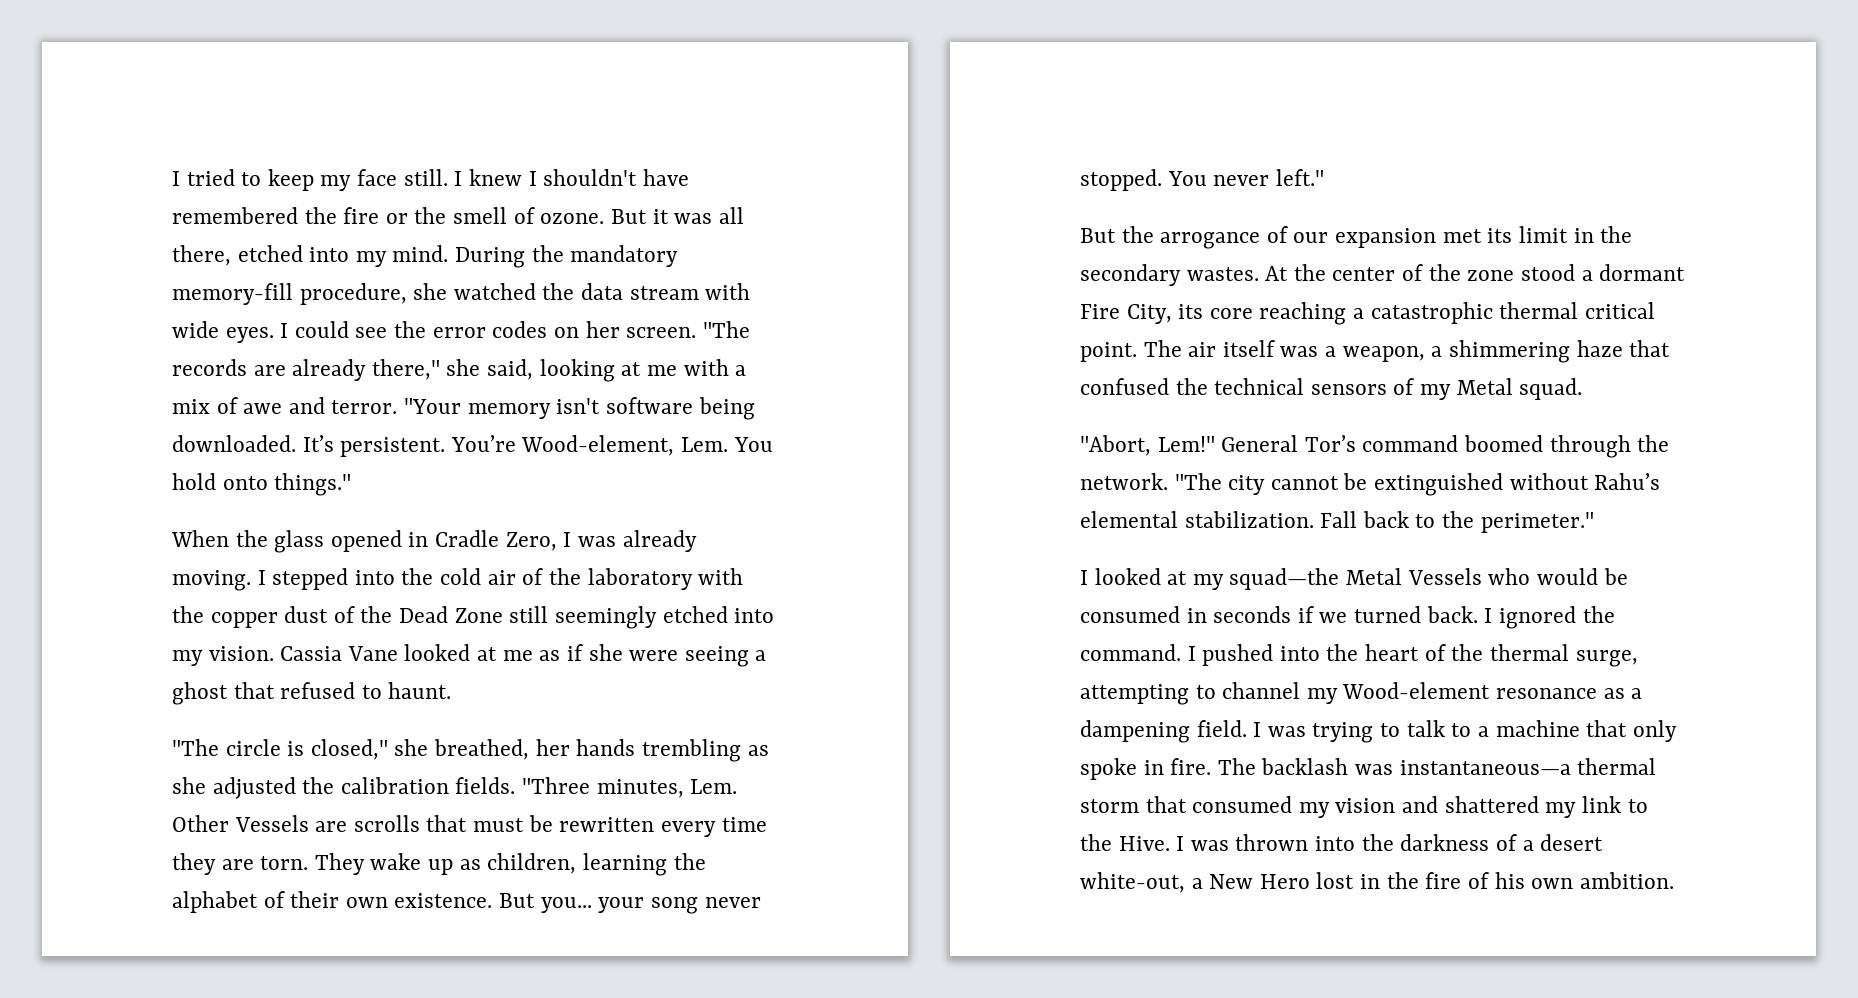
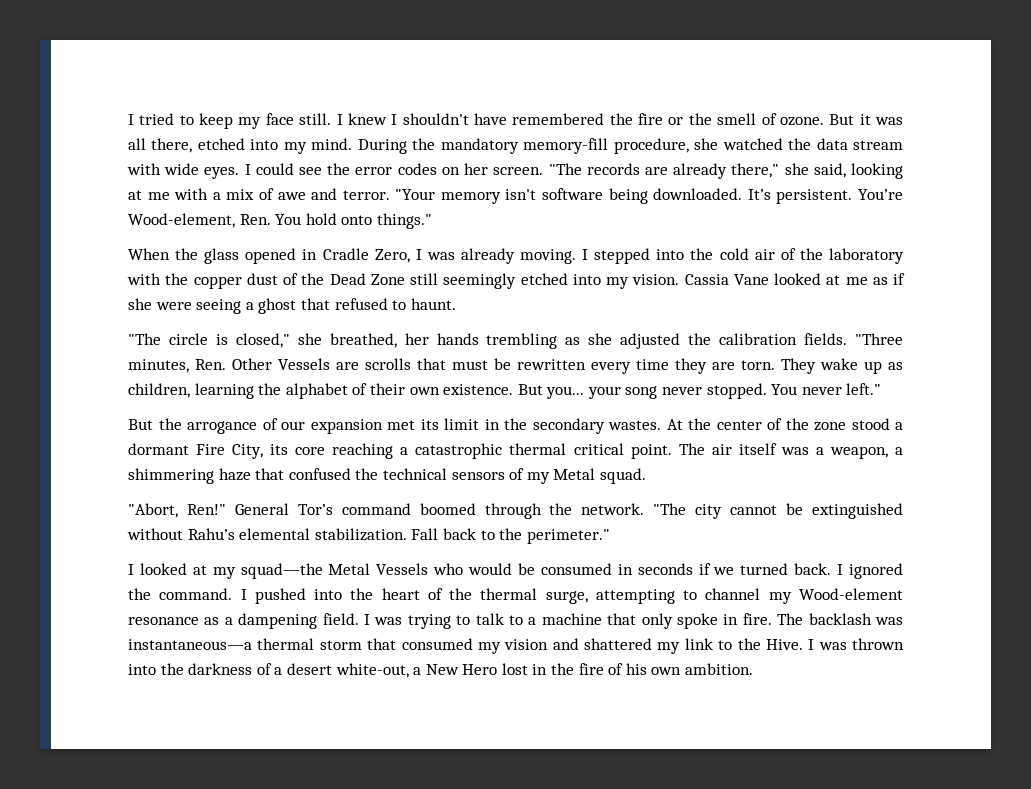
[681,437,729,452] Lem. -> [239,214,271,225] Ren.
[690,779,738,794] Lem. -> [195,359,226,370] Ren.
[1157,436,1215,452] Lem!" -> [186,504,226,515] Ren!"

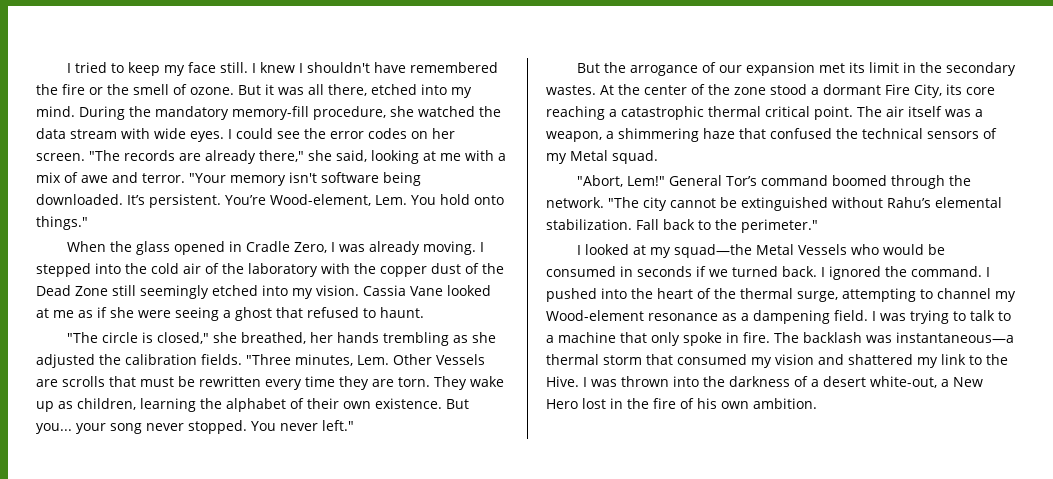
[239,214,271,225] Ren. -> [375,195,407,205] Lem.
[195,359,226,370] Ren. -> [357,355,389,365] Lem.
[186,504,226,515] Ren!" -> [626,176,665,186] Lem!"

